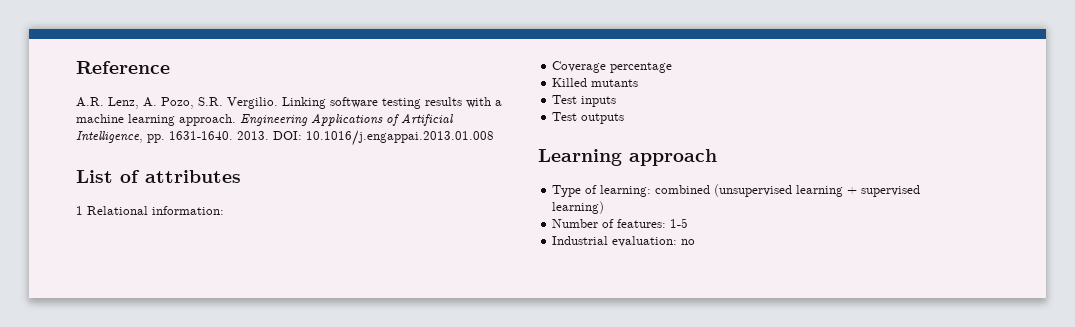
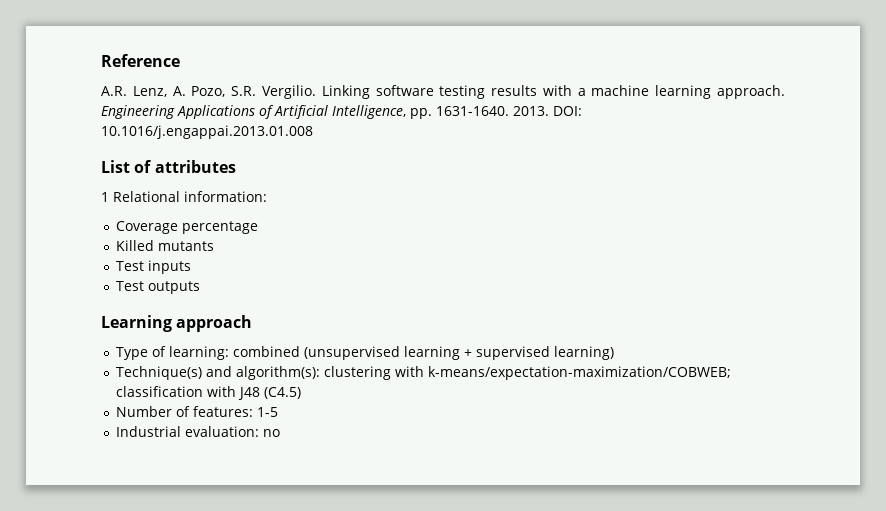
(605, 207) none -> [116,366,732,380] [116,386,302,400] // Technique(s) and algorithm(s): clustering with k-means/expectation-maximization/COBWEB; classification with J48 (C4.5)

